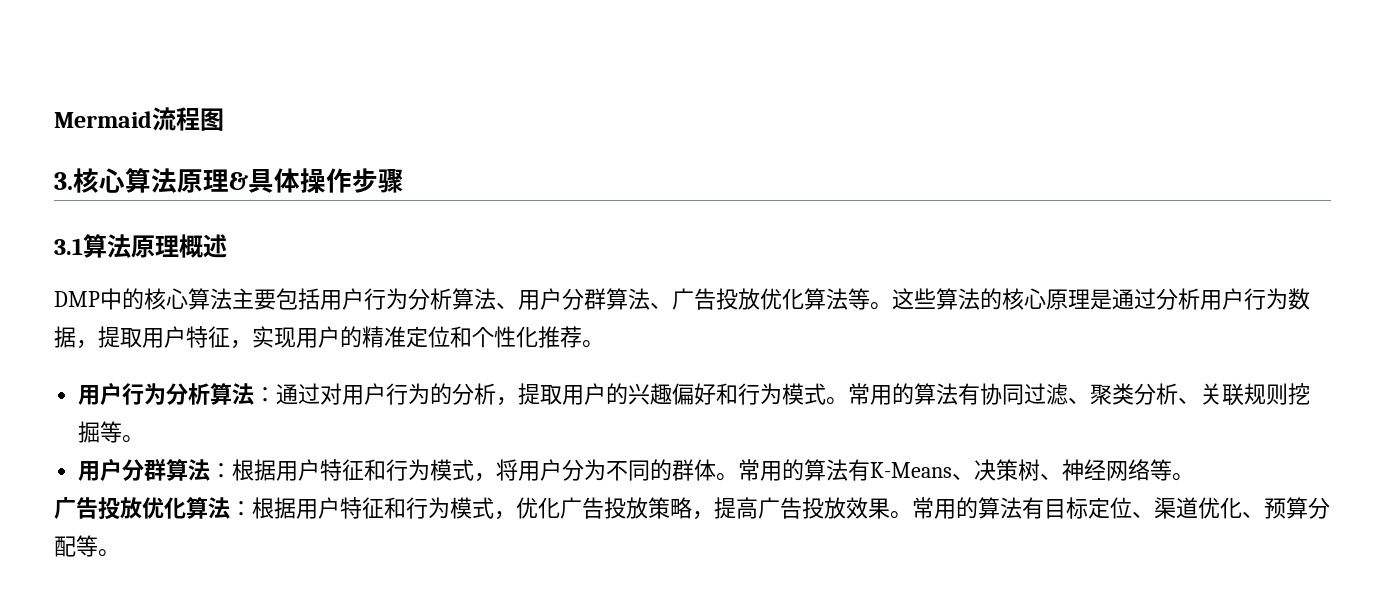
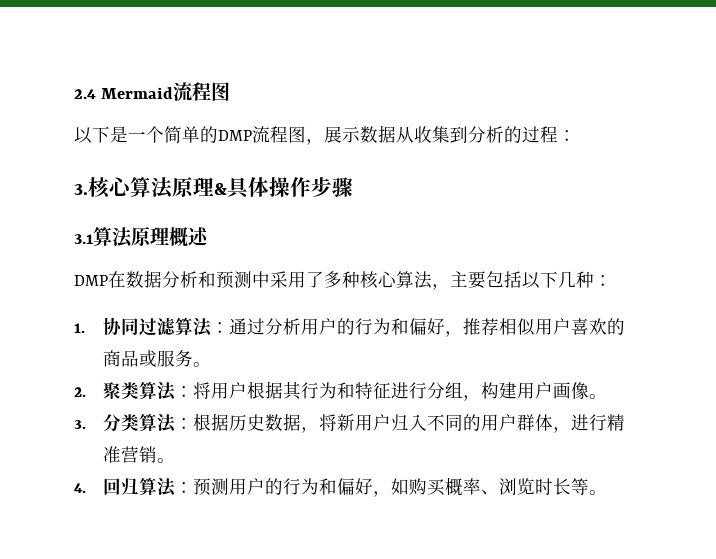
(54, 119) none -> [74,89,96,99] 2.4
(224, 119) none -> [74,125,576,145] // 以下是一个简单的DMP流程图，展示数据从收集到分析的过程：
[100,288,232,310] 中的核心算法 -> [108,270,450,290] 在数据分析和预测中采用了多种核心算法，
[320,288,1310,310] [54,326,604,349] [78,383,1311,406] [78,421,145,443] [78,459,1195,482] [54,497,1330,520] [54,536,76,557] 用户行为分析算法、用户分群算法、广告投放优化算法等。这些算法的核心原理是通过分析用户行为数据，提取用户特征，实现用户的精准定位和个性化推荐。 // 用户行为分析算法：通过对用户行为的分析，提取用户的兴趣偏好和行为模式。常用的算法有协同过滤、聚类分析、关联规则挖掘等。 // 用户分群算法：根据用户特征和行为模式，将用户分为不同的群体。常用的算法有K-Means、决策树、神经网络等。 // 广告投放优化算法：根据用户特征和行为模式，优化广告投放策略，提高广告投放效果。常用的算法有目标定位、渠道优化、预算分配 -> [522,271,612,289] [74,317,625,337] [102,350,211,367] [74,381,607,401] [74,413,625,433] [102,446,175,463] [74,477,571,497] 以下几种： // 1.协同过滤算法：通过分析用户的行为和偏好，推荐相似用户喜欢的商品或服务。 // 2.聚类算法：将用户根据其行为和特征进行分组，构建用户画像。 // 3.分类算法：根据历史数据，将新用户归入不同的用户群体，进行精准营销。 // 4.回归算法：预测用户的行为和偏好，如购买概率、浏览时长

